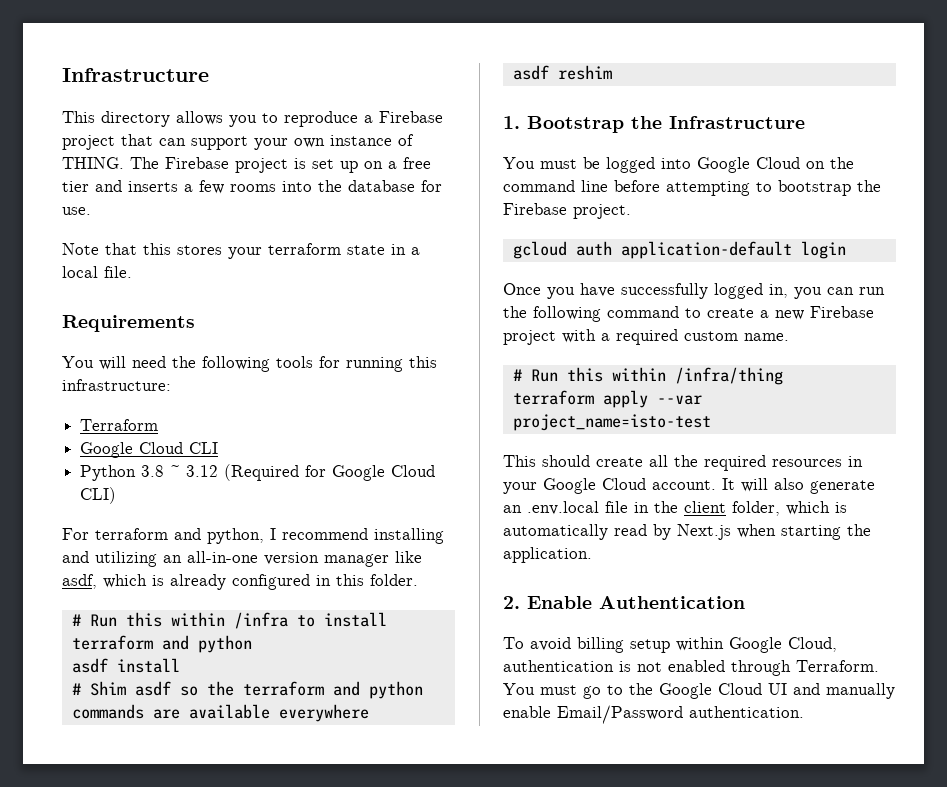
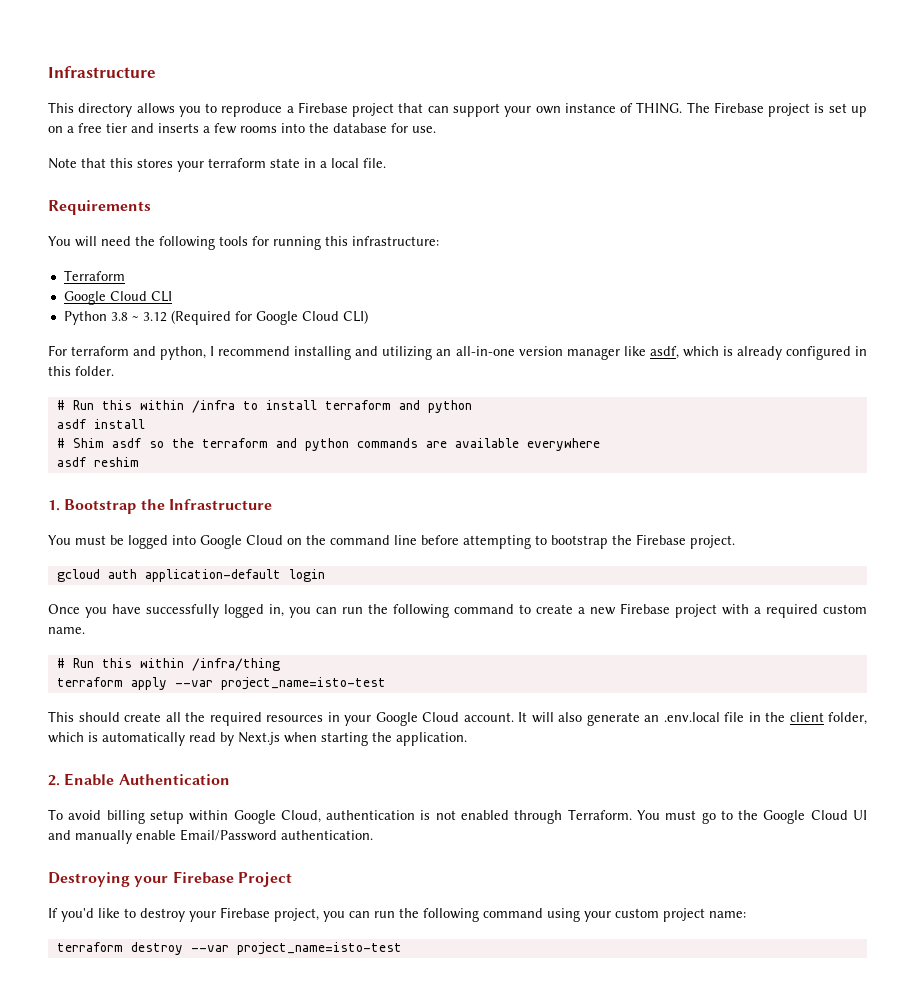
(804, 712) none -> [48,871,292,887] [48,907,746,922] [56,942,402,955] // Destroying your Firebase Project // If you'd like to destroy your Firebase project, you can run the following command using your custom project name: // terraform destroy --var project_name=isto-test

